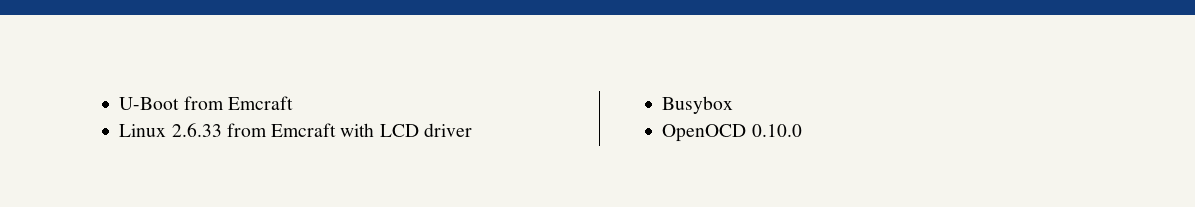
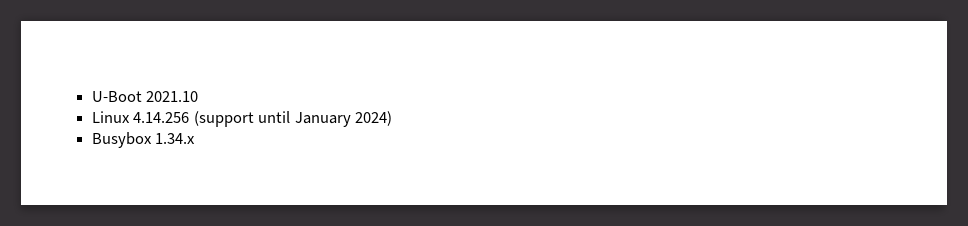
[183,96,293,110] from Emcraft -> [146,91,199,102] 2021.10
[171,123,472,137] 2.6.33 from Emcraft with LCD driver -> [133,111,393,127] 4.14.256 (support until January 2024)
[662,124,802,142] // OpenOCD 0.10.0 -> [155,133,196,144] 1.34.x

